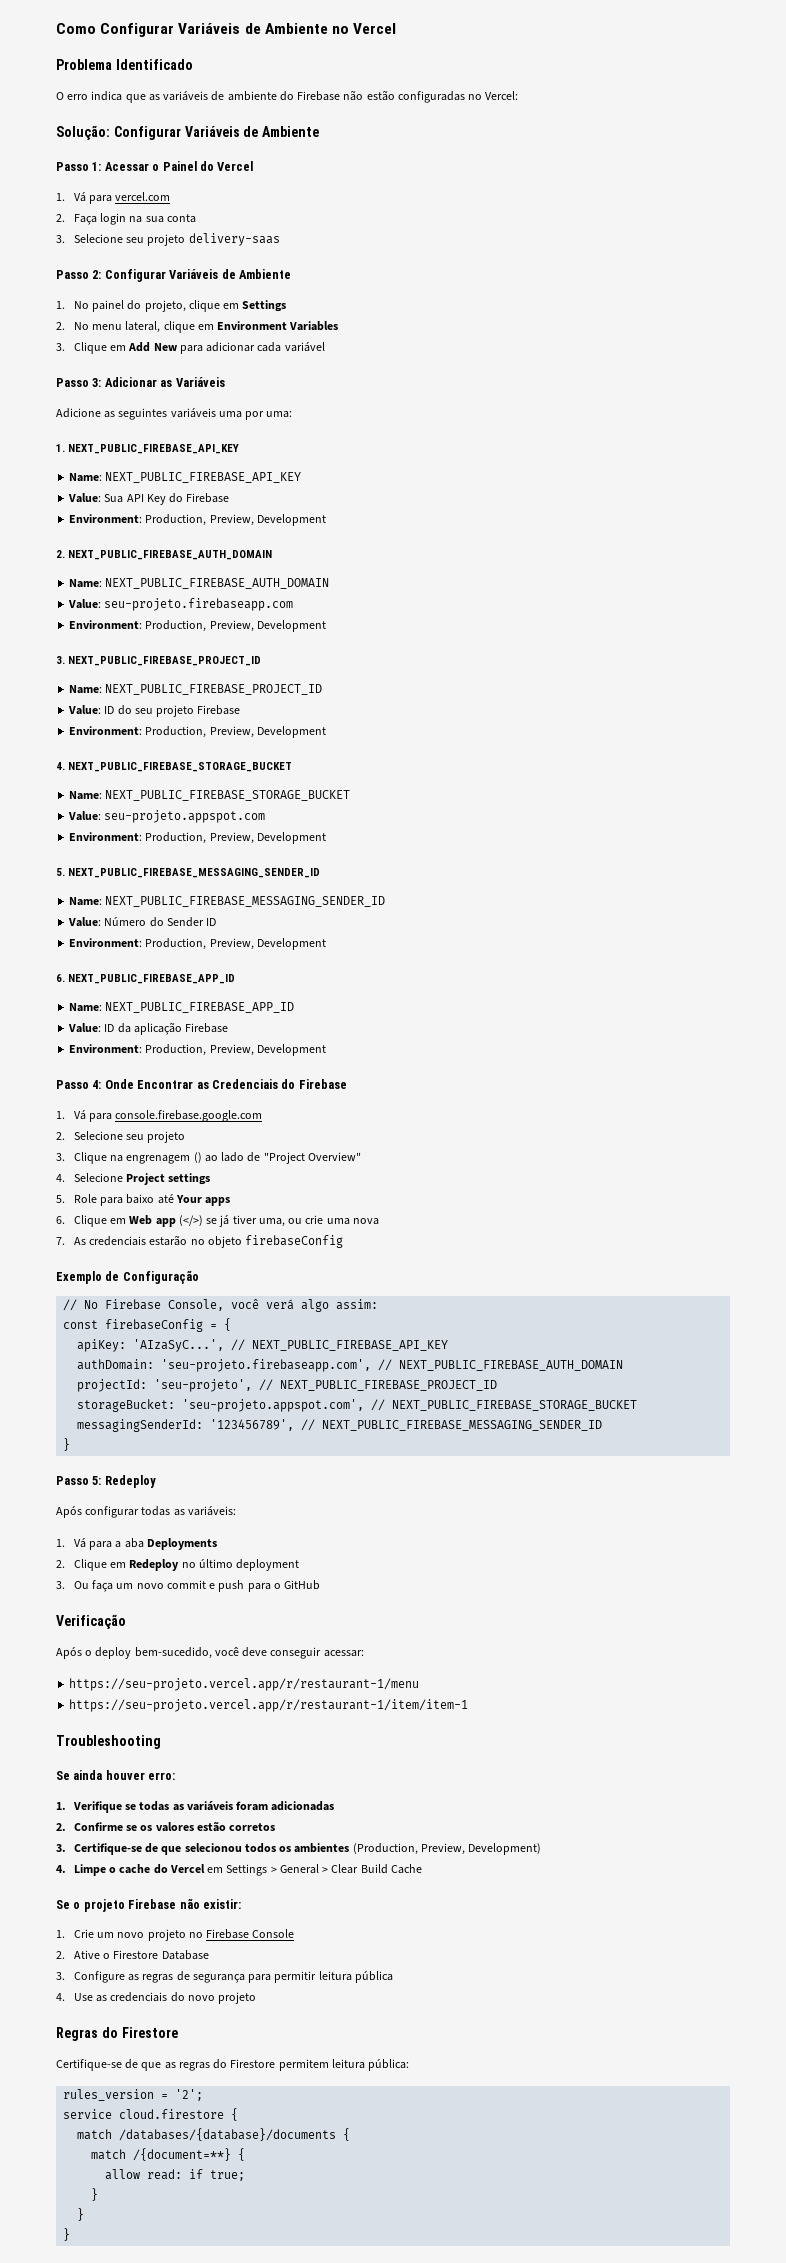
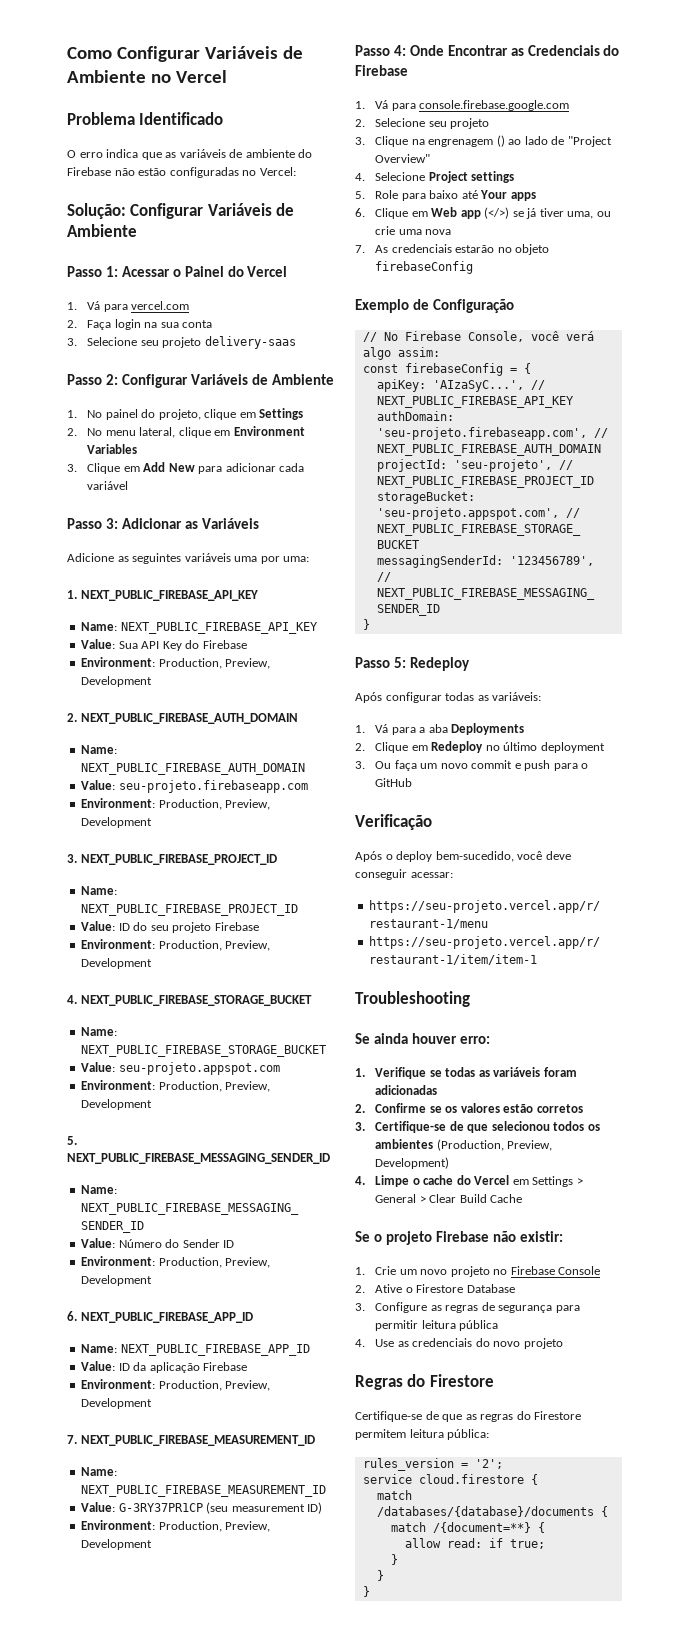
(326, 1050) none -> [67,1435,315,1446] [81,1467,118,1476] [81,1485,327,1497] [81,1502,323,1514] [81,1520,271,1532] [81,1539,153,1550] // 7. NEXT_PUBLIC_FIREBASE_MEASUREMENT_ID // Name: NEXT_PUBLIC_FIREBASE_MEASUREMENT_ID // Value: G-3RY37PR1CP (seu measurement ID) // Environment: Production, Preview, Development

